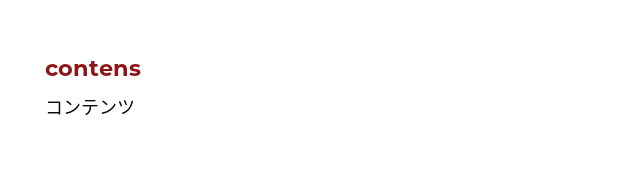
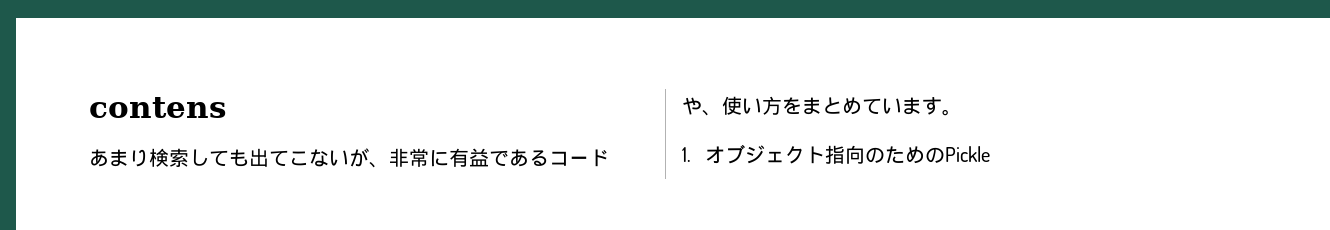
[45,99,135,116] コンテンツ -> [89,148,609,168] [682,96,962,116] [682,144,990,164] あまり検索しても出てこないが、非常に有益であるコードや、使い方をまとめています。 // 1.オブジェクト指向のためのPickle

